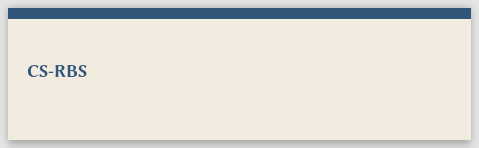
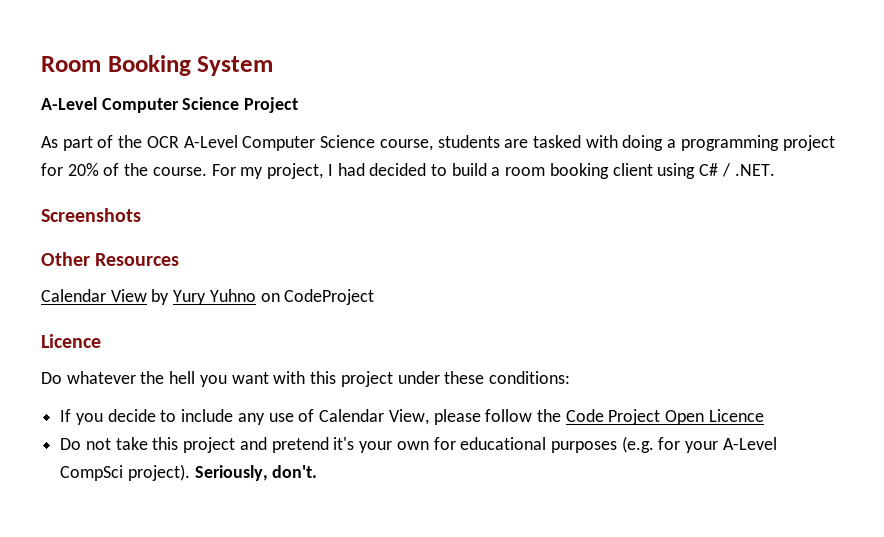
[27,65,87,77] CS-RBS -> [41,55,274,76] [41,97,299,113] [41,135,835,151] [41,163,775,179] [41,208,141,222] [41,252,180,266] [41,289,375,305] [41,334,101,348] [41,371,570,387] [60,409,764,425] [60,436,777,453] [60,464,318,481] Room Booking System // A-Level Computer Science Project // As part of the OCR A-Level Computer Science course, students are tasked with doing a programming project for 20% of the course. For my project, I had decided to build a room booking client using C# / .NET. // Screenshots // Other Resources // Calendar View by Yury Yuhno on CodeProject // Licence // Do whatever the hell you want with this project under these conditions: // If you decide to include any use of Calendar View, please follow the Code Project Open Licence // Do not take this project and pretend it's your own for educational purposes (e.g. for your A-Level CompSci project). Seriously, don't.

